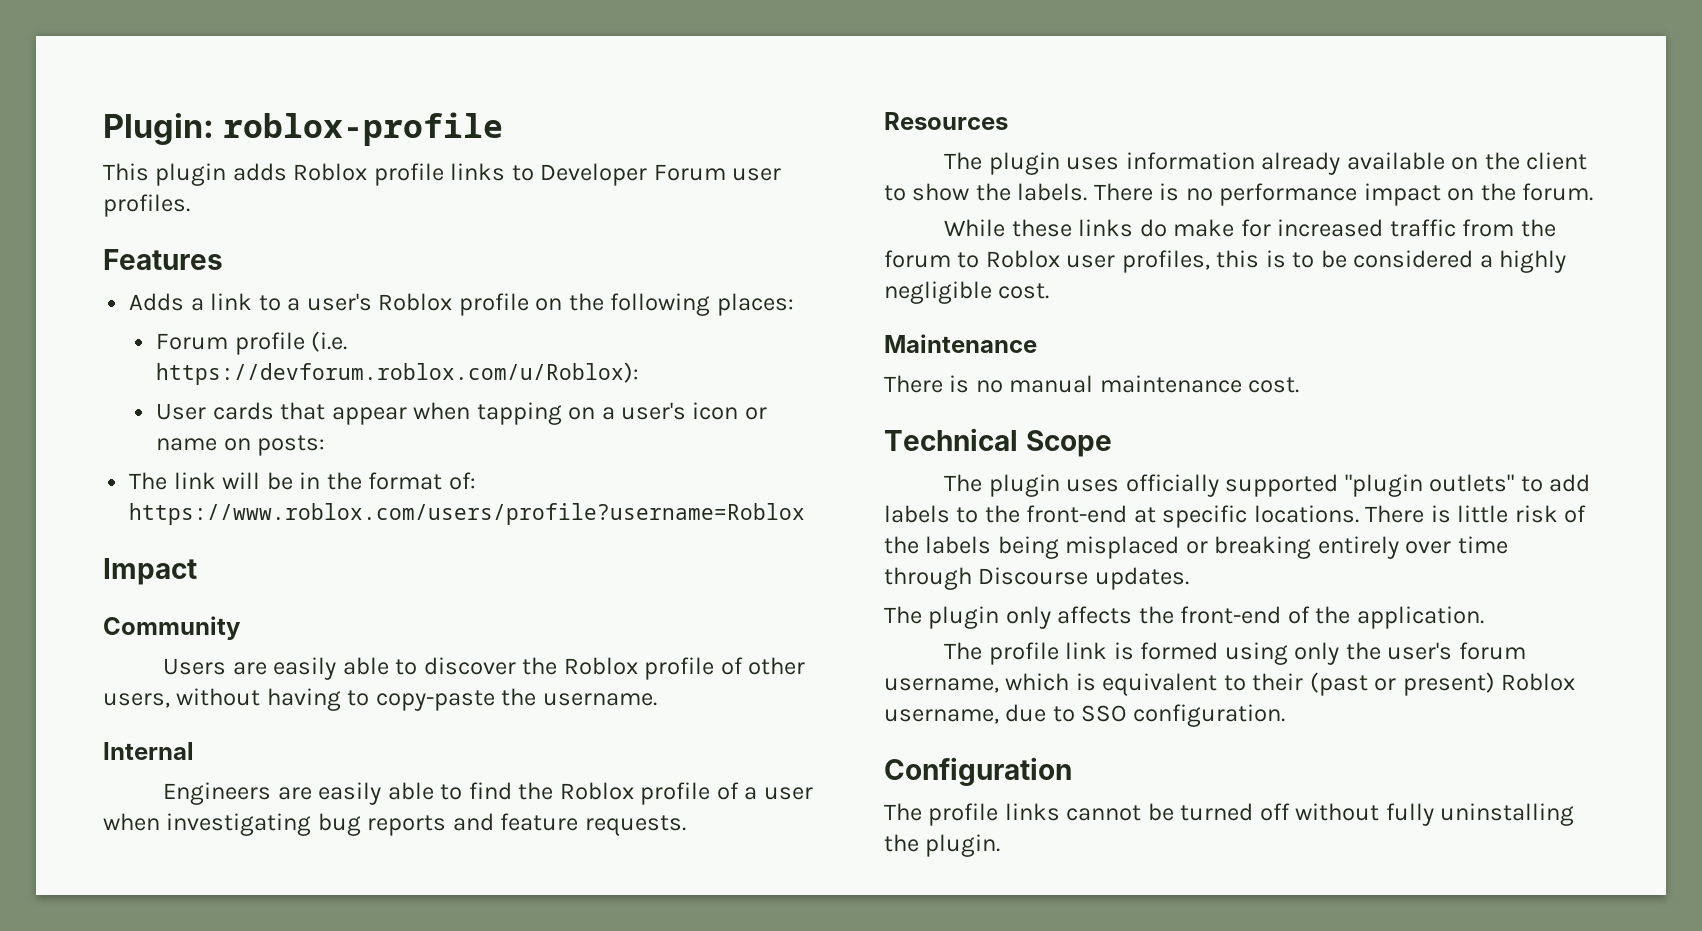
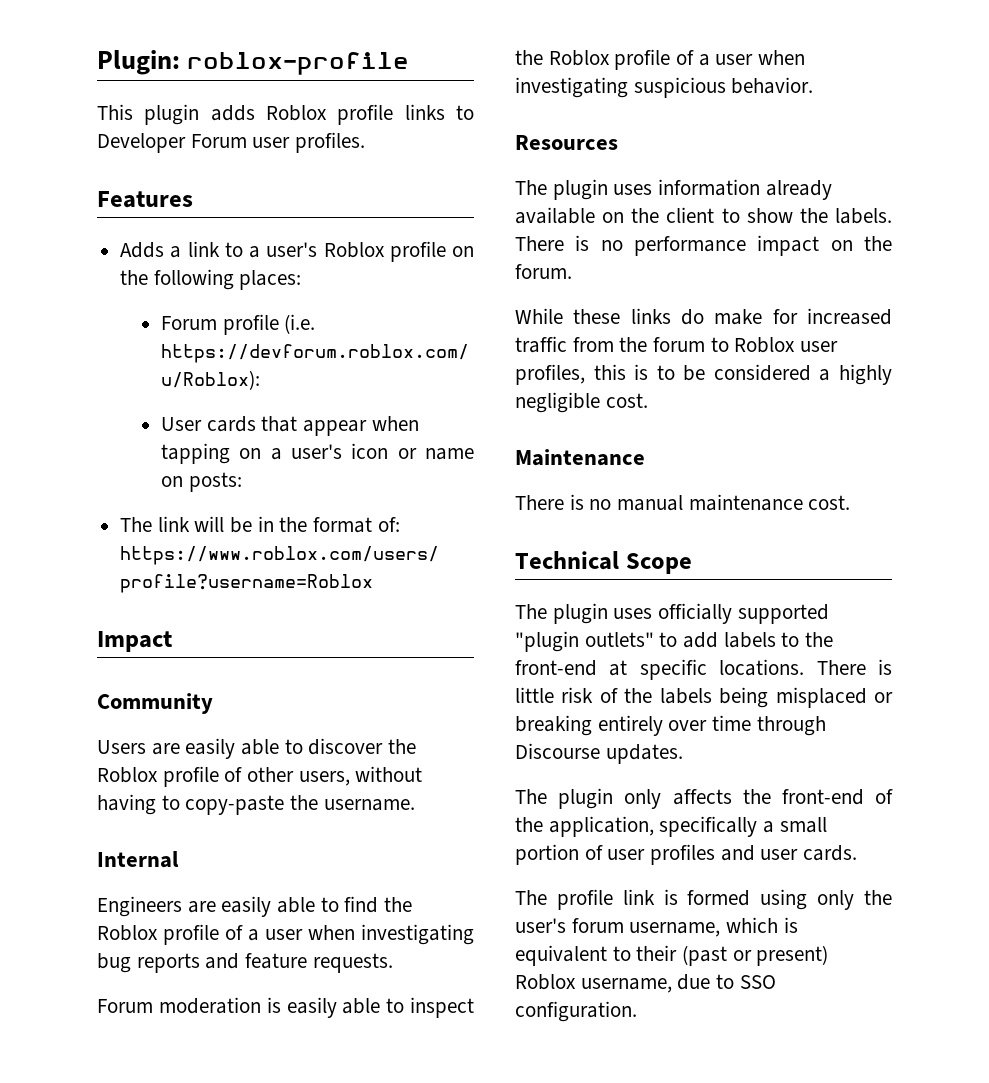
(686, 825) none -> [97,997,474,1018] [515,49,806,70] [515,77,814,98] // Forum moderation is easily able to inspect the Roblox profile of a user when investigating suspicious behavior.
[1356,606,1484,629] application. -> [548,816,827,837] [515,844,858,865] application, specifically a small portion of user profiles and user cards.
[884,757,1072,786] [884,803,1575,826] [884,834,1001,857] // Configuration // The profile links cannot be turned off without fully uninstalling the plugin. -> (637, 1011) none

